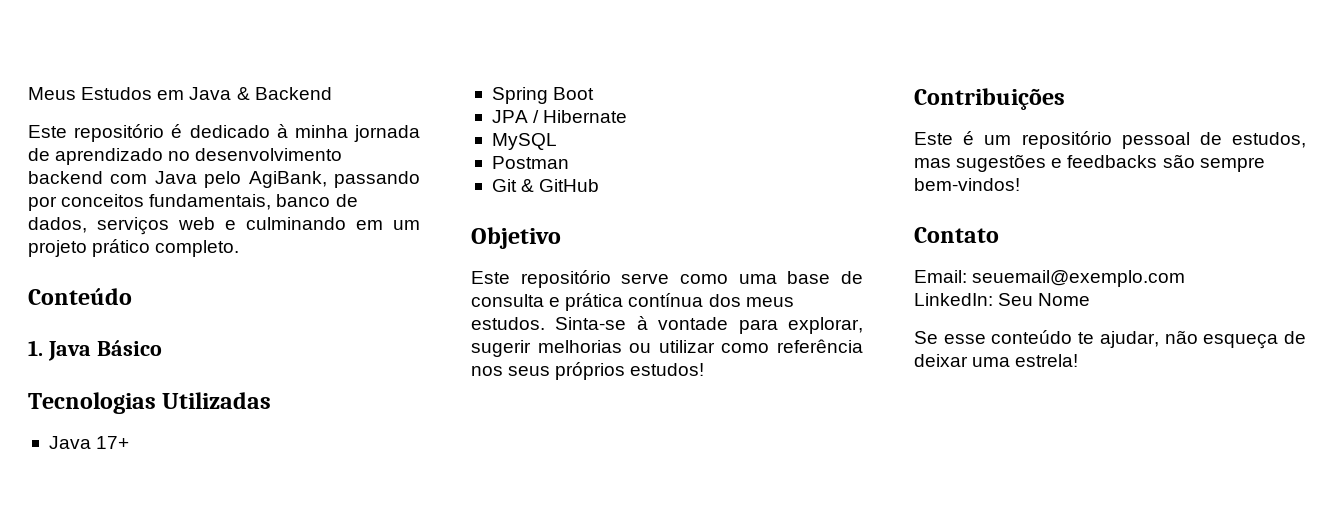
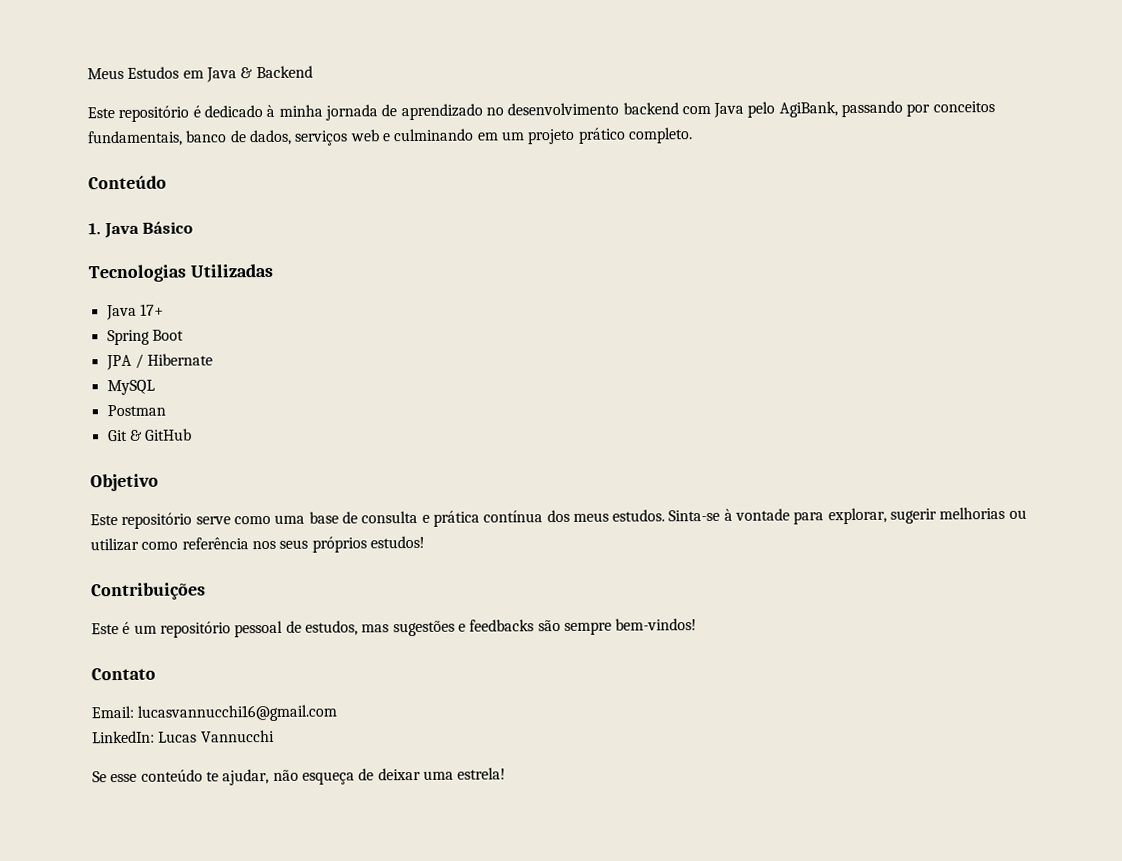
[972,270,1186,287] seuemail@exemplo.com -> [137,704,338,722] lucasvannucchi16@gmail.com
[998,293,1091,306] Seu Nome -> [158,729,275,743] Lucas Vannucchi

